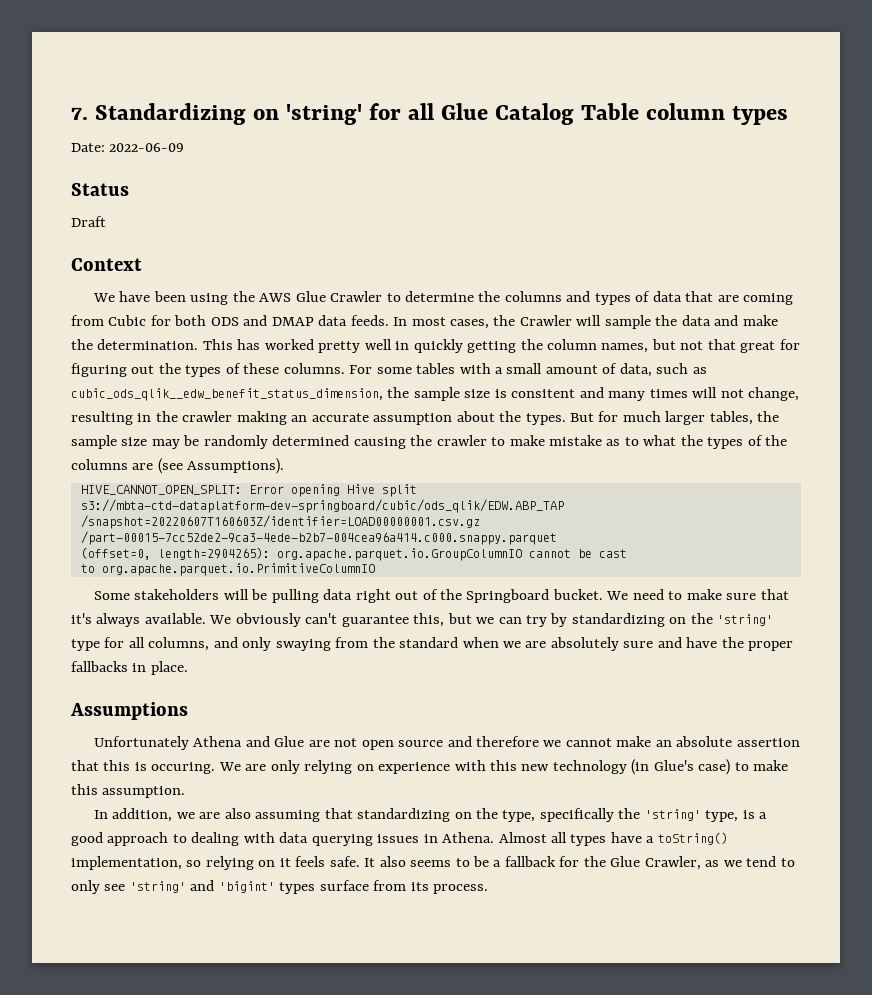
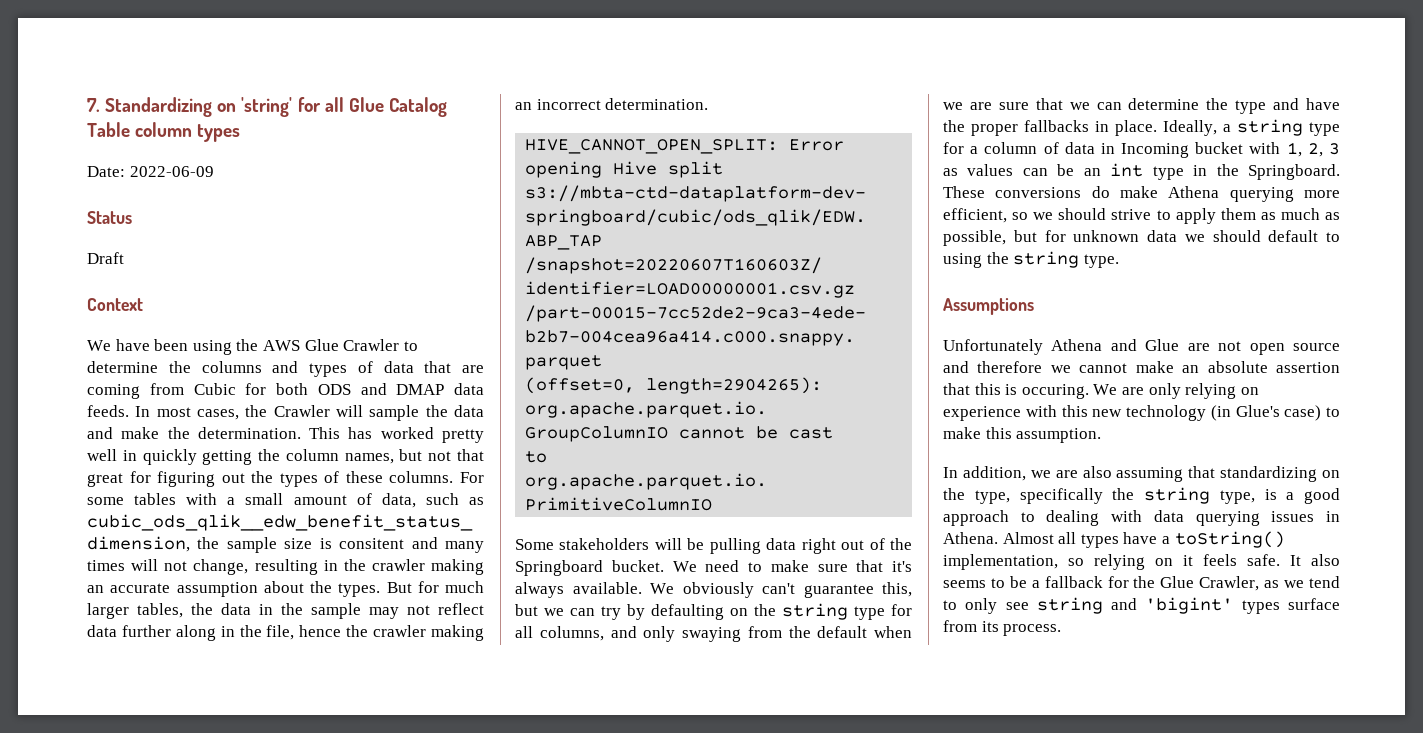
[71,435,788,449] [71,458,285,474] sample size may be randomly determined causing the crawler to make mistake as to what the types of the columns are (see Assumptions). -> [221,603,484,619] [87,625,485,641] [515,98,709,110] data in the sample may not reflect data further along in the file, hence the crawler making an incorrect determination.
[571,613,774,627] standardizing on the 'string' -> [651,603,848,620] defaulting on the string
[399,637,459,648] standard -> [817,626,868,638] default
[550,637,654,651] absolutely sure -> [998,98,1267,114] sure that we can determine the type
(188, 668) none -> [1163,119,1340,136] [943,142,1340,158] [943,163,1340,180] [943,186,1340,202] [943,208,1340,224] [943,230,1340,246] [943,251,1119,268] Ideally, a string type for a column of data in Incoming bucket with 1, 2, 3 as values can be an int type in the Springboard. These conversions do make Athena querying more efficient, so we should strive to apply them as much as possible, but for unknown data we should default to using the string type.
[644,809,701,821] 'string' -> [1144,487,1210,504] string
[129,881,186,893] 'string' -> [1036,597,1103,614] string

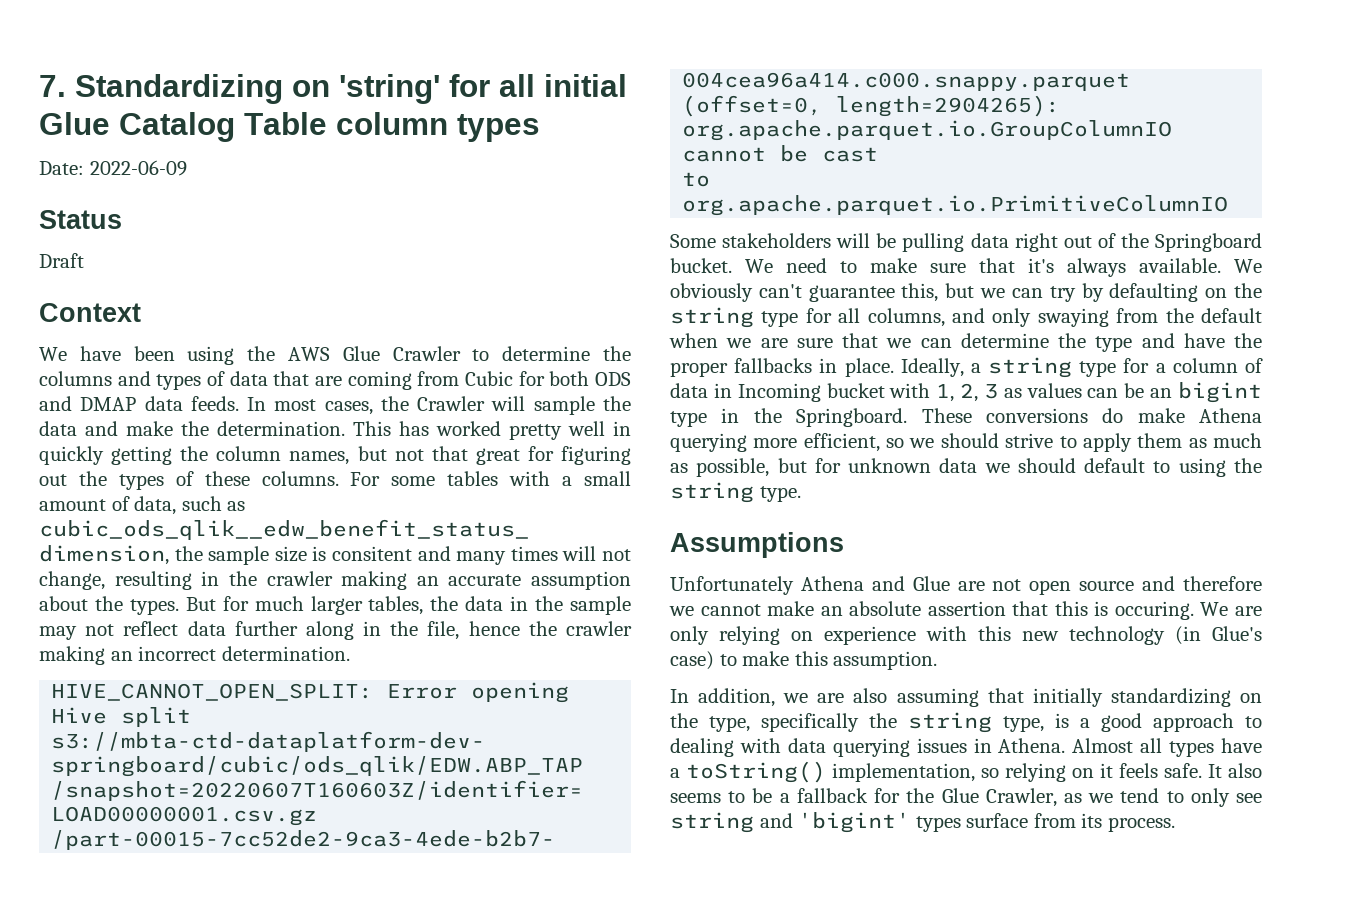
(344, 104) none -> [544,74,627,97] initial
[1110,163,1144,177] int -> [1178,382,1263,403] bigint
(1216, 472) none -> [1032,688,1103,707] initially

